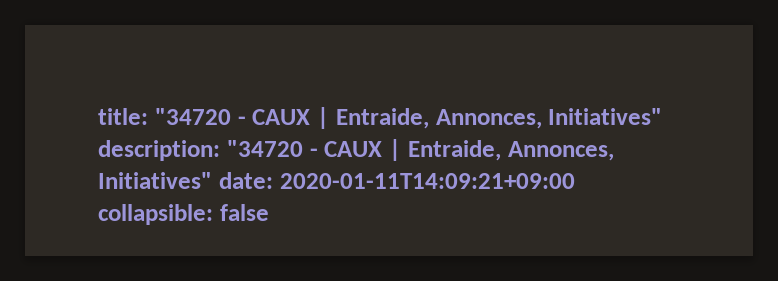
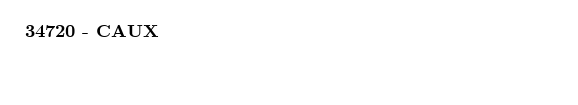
[98,107,663,129] [98,139,614,161] [98,172,575,189] [98,204,269,225] title: "34720 - CAUX | Entraide, Annonces, Initiatives" description: "34720 - CAUX | Entraide, Annonces, Initiatives" date: 2020-01-11T14:09:21+09:00 collapsible: false -> [25,24,159,38] 34720 - CAUX

